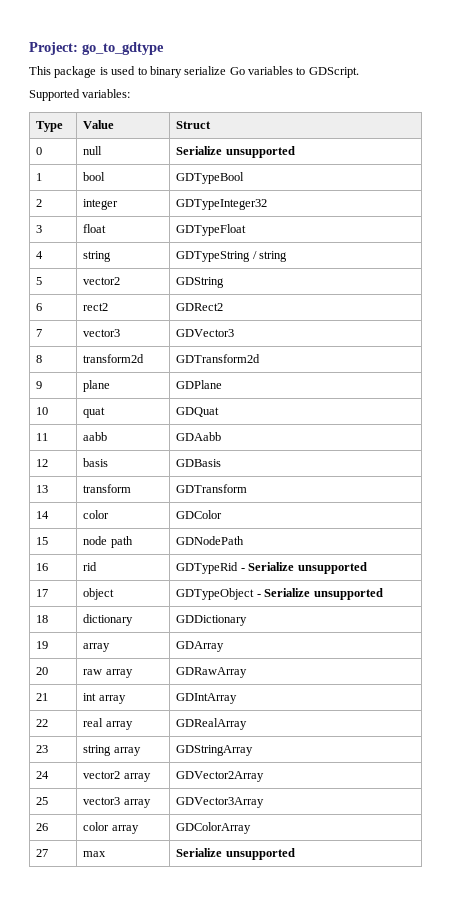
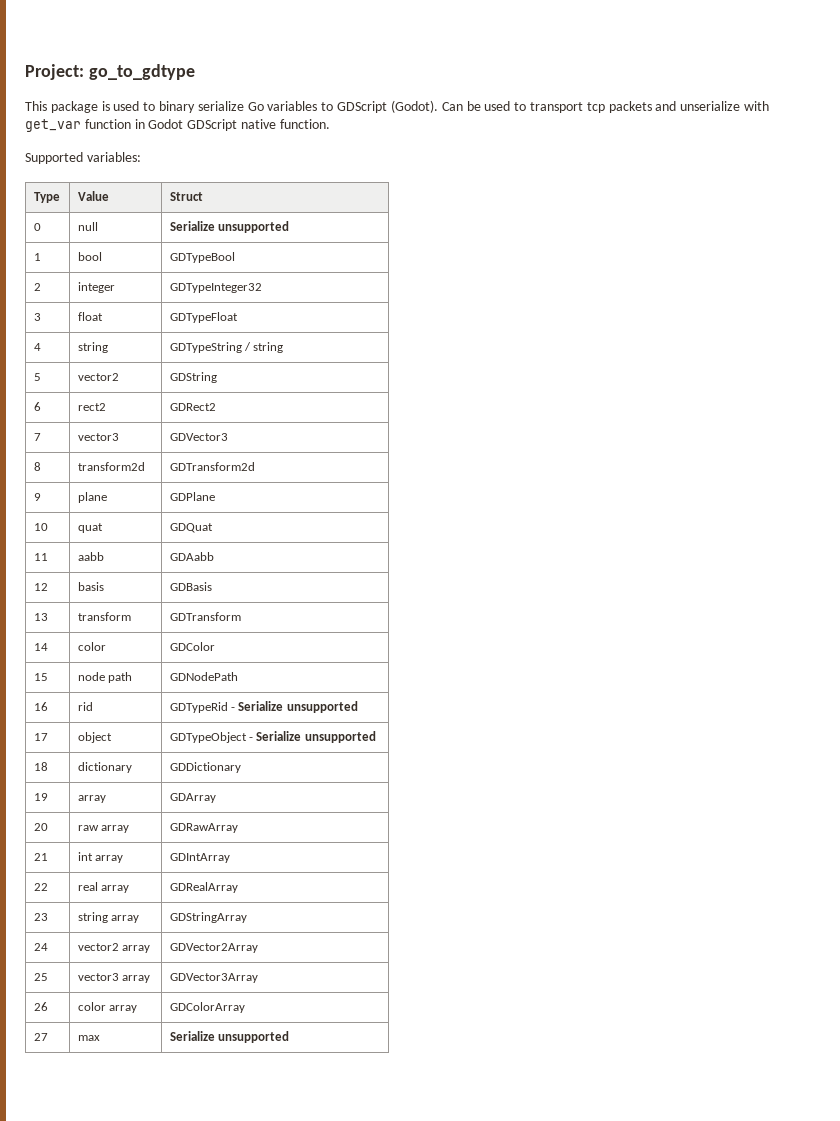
[308,67,359,78] GDScript. -> [337,100,769,113] [25,119,330,132] GDScript (Godot). Can be used to transport tcp packets and unserialize with get_var function in Godot GDScript native function.

